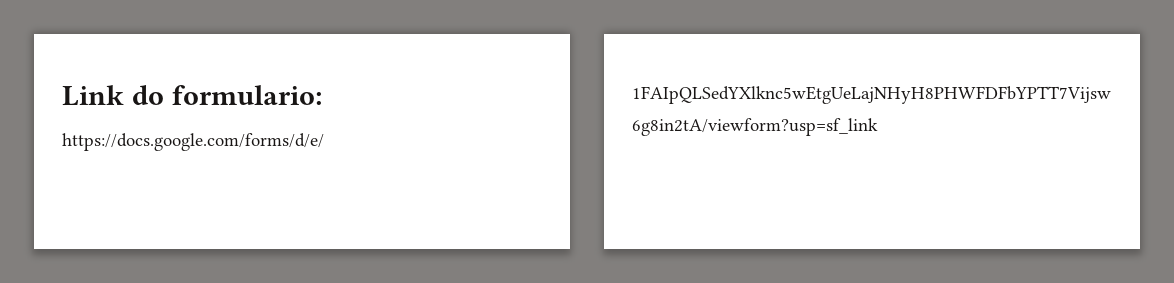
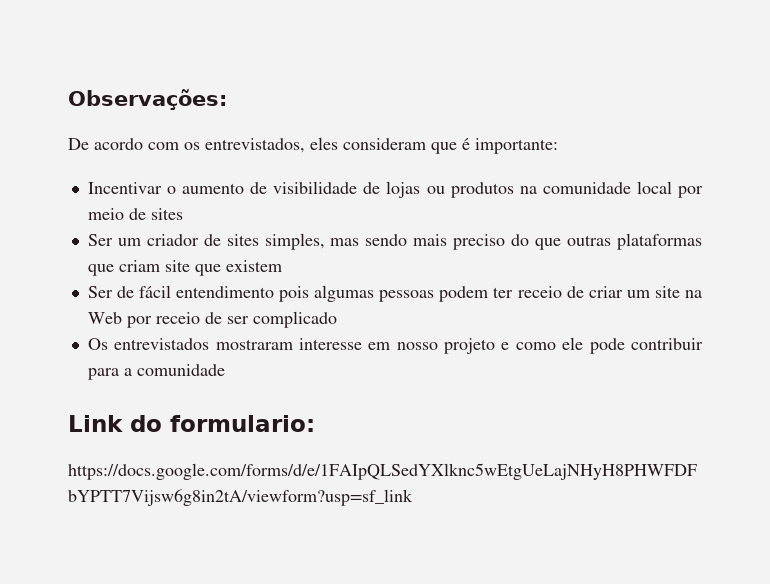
(62, 95) none -> [68,89,227,110] [68,137,558,154] [87,181,704,198] [87,208,183,220] [87,233,702,250] [87,260,282,276] [87,285,702,302] [87,311,337,328] [87,337,703,354] [87,364,225,380] Observações: // De acordo com os entrevistados, eles consideram que é importante: // Incentivar o aumento de visibilidade de lojas ou produtos na comunidade local por meio de sites // Ser um criador de sites simples, mas sendo mais preciso do que outras plataformas que criam site que existem // Ser de fácil entendimento pois algumas pessoas podem ter receio de criar um site na Web por receio de ser complicado // Os entrevistados mostraram interesse em nosso projeto e como ele pode contribuir para a comunidade //

